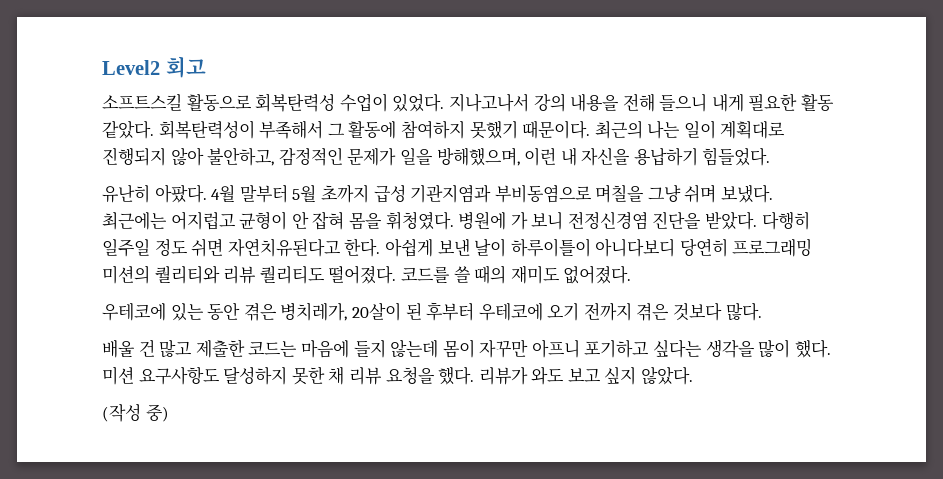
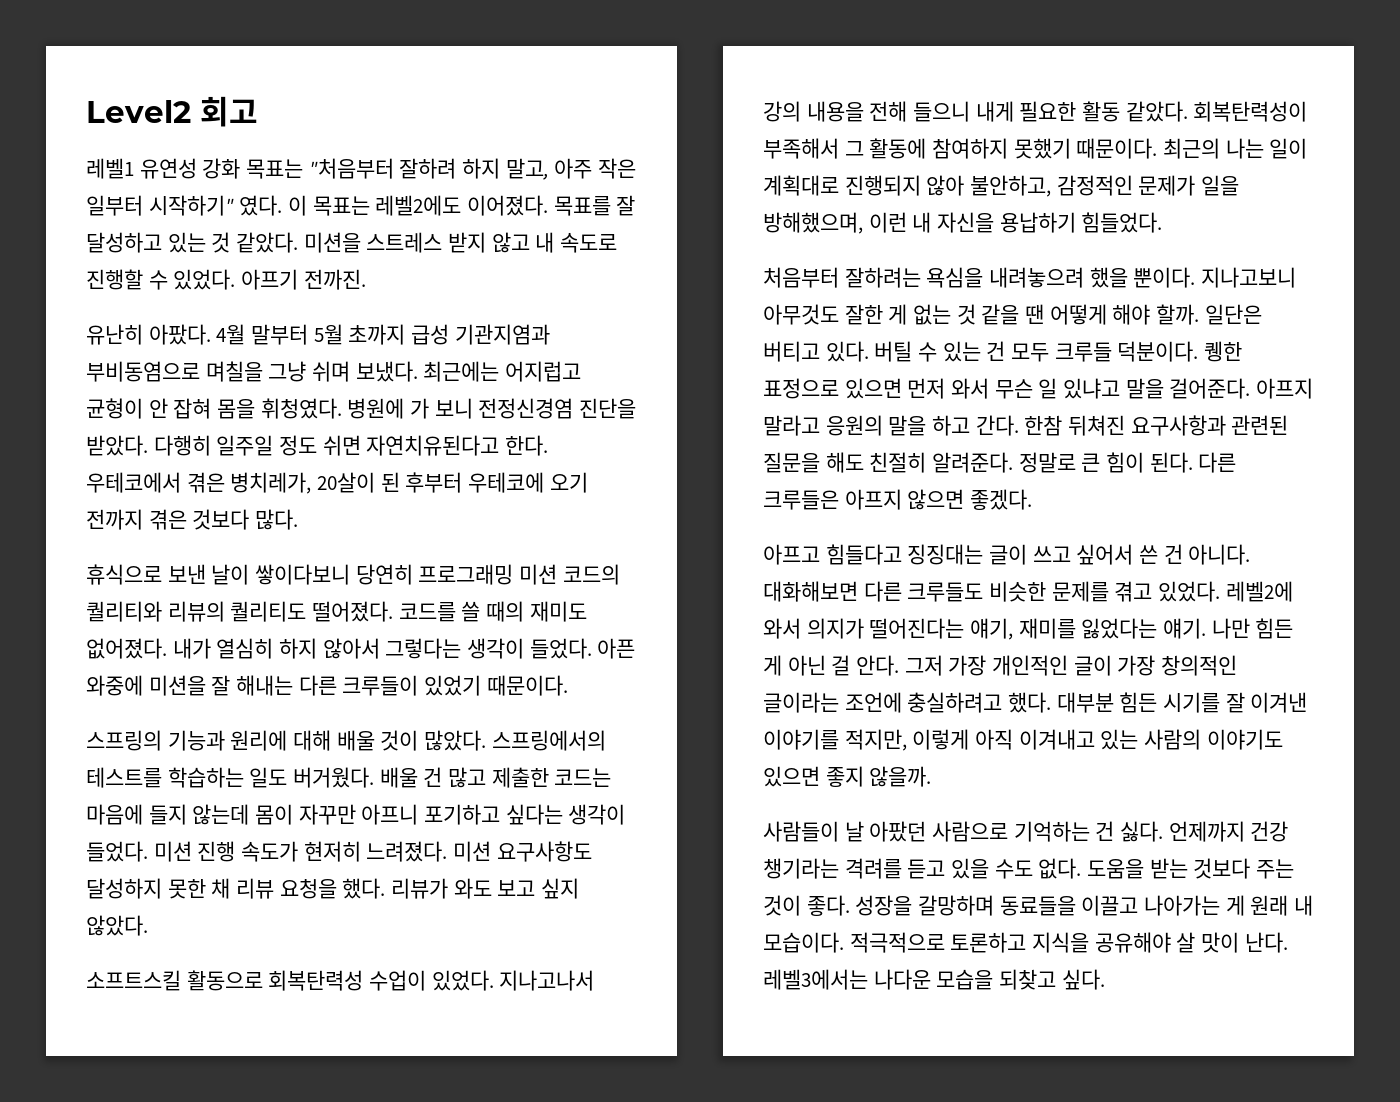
(206, 67) none -> [86,158,637,180] [86,195,636,216] [86,232,618,253] [86,269,366,290] [86,324,550,345] [86,361,582,382] [86,398,637,419] [86,435,549,456] [86,472,588,494] [86,509,299,530] [86,564,620,585] [86,601,587,622] [86,638,636,659] [86,675,568,696] [86,730,606,751] [86,767,612,788] [86,804,626,825] [86,841,592,862] [86,878,580,899] [86,915,148,936] // 레벨1 유연성 강화 목표는 "처음부터 잘하려 하지 말고, 아주 작은 일부터 시작하기" 였다. 이 목표는 레벨2에도 이어졌다. 목표를 잘 달성하고 있는 것 같았다. 미션을 스트레스 받지 않고 내 속도로 진행할 수 있었다. 아프기 전까진. // 유난히 아팠다. 4월 말부터 5월 초까지 급성 기관지염과 부비동염으로 며칠을 그냥 쉬며 보냈다. 최근에는 어지럽고 균형이 안 잡혀 몸을 휘청였다. 병원에 가 보니 전정신경염 진단을 받았다. 다행히 일주일 정도 쉬면 자연치유된다고 한다. 우테코에서 겪은 병치레가, 20살이 된 후부터 우테코에 오기 전까지 겪은 것보다 많다. // 휴식으로 보낸 날이 쌓이다보니 당연히 프로그래밍 미션 코드의 퀄리티와 리뷰의 퀄리티도 떨어졌다. 코드를 쓸 때의 재미도 없어졌다. 내가 열심히 하지 않아서 그렇다는 생각이 들었다. 아픈 와중에 미션을 잘 해내는 다른 크루들이 있었기 때문이다. // 스프링의 기능과 원리에 대해 배울 것이 많았다. 스프링에서의 테스트를 학습하는 일도 버거웠다. 배울 건 많고 제출한 코드는 마음에 들지 않는데 몸이 자꾸만 아프니 포기하고 싶다는 생각이 들었다. 미션 진행 속도가 현저히 느려졌다. 미션 요구사항도 달성하지 못한 채 리뷰 요청을 했다. 리뷰가 와도 보고 싶지 않았다.
[102,184,774,203] [102,211,810,230] [102,238,813,257] [102,265,632,284] [102,302,762,321] [102,339,831,358] [102,366,694,385] [102,404,169,422] 유난히 아팠다. 4월 말부터 5월 초까지 급성 기관지염과 부비동염으로 며칠을 그냥 쉬며 보냈다. 최근에는 어지럽고 균형이 안 잡혀 몸을 휘청였다. 병원에 가 보니 전정신경염 진단을 받았다. 다행히 일주일 정도 쉬면 자연치유된다고 한다. 아쉽게 보낸 날이 하루이틀이 아니다보디 당연히 프로그래밍 미션의 퀄리티와 리뷰 퀄리티도 떨어졌다. 코드를 쓸 때의 재미도 없어졌다. // 우테코에 있는 동안 겪은 병치레가, 20살이 된 후부터 우테코에 오기 전까지 겪은 것보다 많다. // 배울 건 많고 제출한 코드는 마음에 들지 않는데 몸이 자꾸만 아프니 포기하고 싶다는 생각을 많이 했다. 미션 요구사항도 달성하지 못한 채 리뷰 요청을 했다. 리뷰가 와도 보고 싶지 않았다. // (작성 중) -> [763,267,1297,288] [763,304,1262,325] [763,341,1243,362] [763,378,1314,399] [763,415,1289,436] [763,452,1237,473] [763,489,1033,510] [763,544,1251,565] [763,581,1293,602] [763,618,1294,640] [763,655,1238,676] [763,692,1308,713] [763,729,1283,751] [763,766,932,787] [763,821,1289,842] [763,858,1295,879] [763,895,1314,916] [763,932,1288,953] [763,969,1105,990] 처음부터 잘하려는 욕심을 내려놓으려 했을 뿐이다. 지나고보니 아무것도 잘한 게 없는 것 같을 땐 어떻게 해야 할까. 일단은 버티고 있다. 버틸 수 있는 건 모두 크루들 덕분이다. 퀭한 표정으로 있으면 먼저 와서 무슨 일 있냐고 말을 걸어준다. 아프지 말라고 응원의 말을 하고 간다. 한참 뒤쳐진 요구사항과 관련된 질문을 해도 친절히 알려준다. 정말로 큰 힘이 된다. 다른 크루들은 아프지 않으면 좋겠다. // 아프고 힘들다고 징징대는 글이 쓰고 싶어서 쓴 건 아니다. 대화해보면 다른 크루들도 비슷한 문제를 겪고 있었다. 레벨2에 와서 의지가 떨어진다는 얘기, 재미를 잃었다는 얘기. 나만 힘든 게 아닌 걸 안다. 그저 가장 개인적인 글이 가장 창의적인 글이라는 조언에 충실하려고 했다. 대부분 힘든 시기를 잘 이겨낸 이야기를 적지만, 이렇게 아직 이겨내고 있는 사람의 이야기도 있으면 좋지 않을까. // 사람들이 날 아팠던 사람으로 기억하는 건 싫다. 언제까지 건강 챙기라는 격려를 듣고 있을 수도 없다. 도움을 받는 것보다 주는 것이 좋다. 성장을 갈망하며 동료들을 이끌고 나아가는 게 원래 내 모습이다. 적극적으로 토론하고 지식을 공유해야 살 맛이 난다. 레벨3에서는 나다운 모습을 되찾고 싶다.

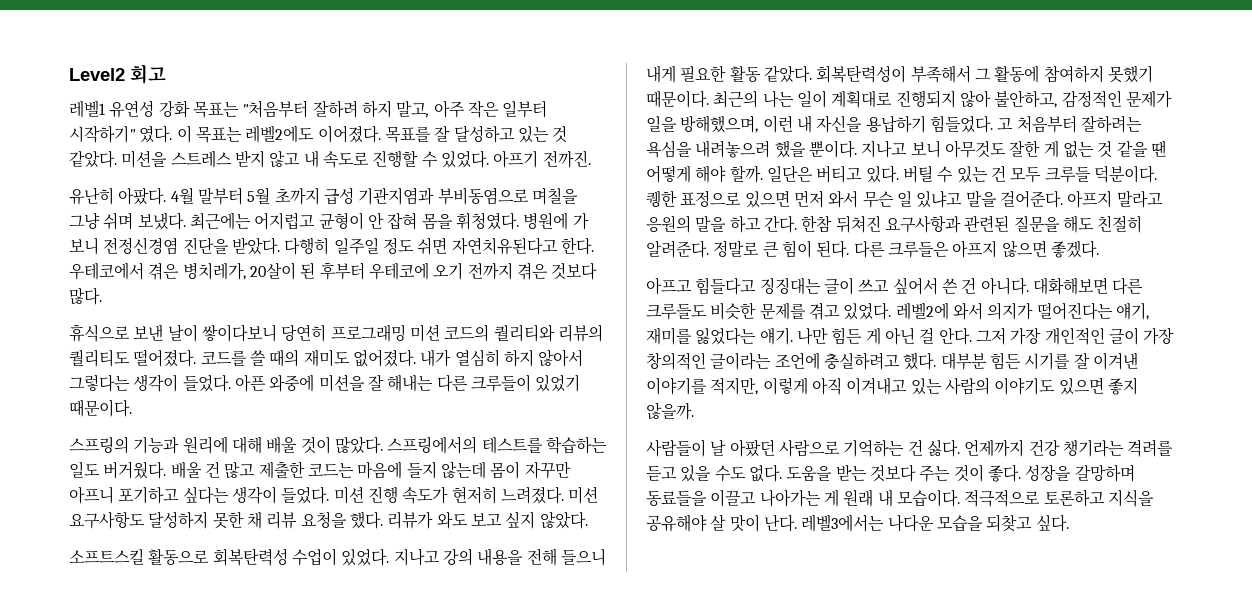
[499,970,595,991] 지나고나서 -> [393,548,440,566] 지나고
(1163, 222) // -> [997,117,1014,130] 고
[1201,267,1297,288] 지나고보니 -> [861,140,941,158] 지나고 보니

